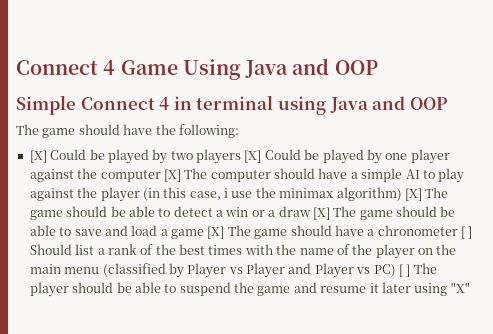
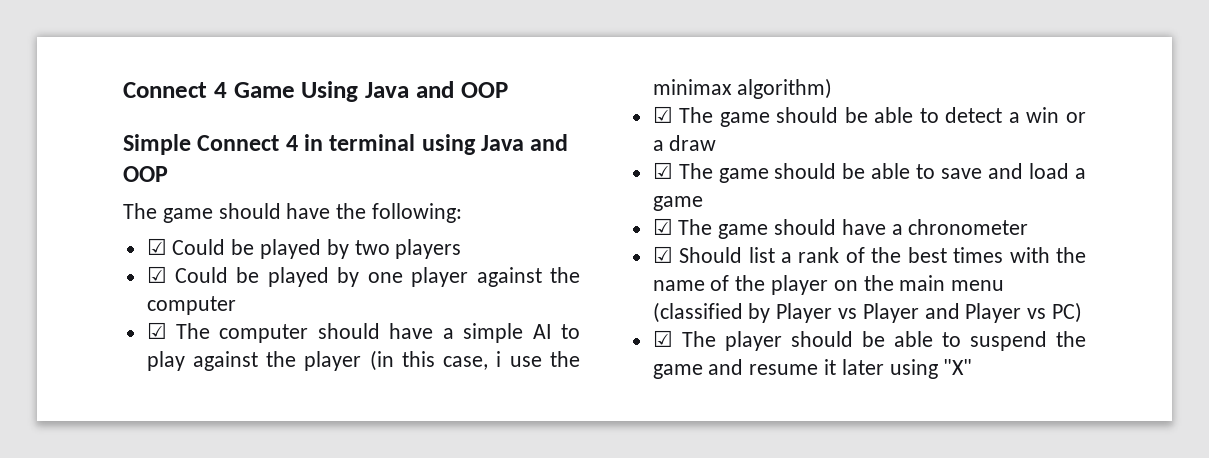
[29,150,47,163] [X] -> [146,238,167,255] ☑
[244,150,262,163] [X] -> [146,266,167,283] // ☑
[163,169,181,182] [X] -> [146,322,167,339] // ☑
[404,188,422,201] [X] -> [652,106,673,123] // ☑
[312,207,330,220] [X] -> [652,162,673,179] // ☑
[207,226,225,239] [X] -> [652,218,673,235] // ☑
[461,226,473,239] [ ] -> [652,246,673,263] // ☑
[398,264,411,277] [ ] -> [652,330,673,347] // ☑

